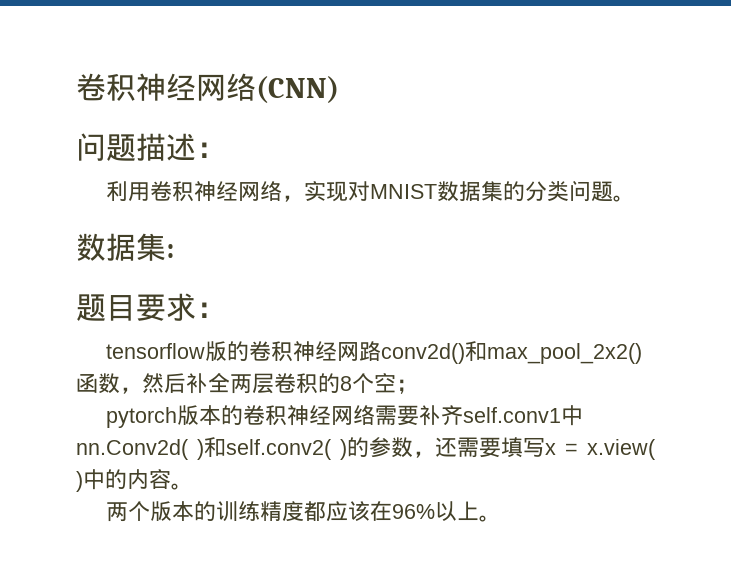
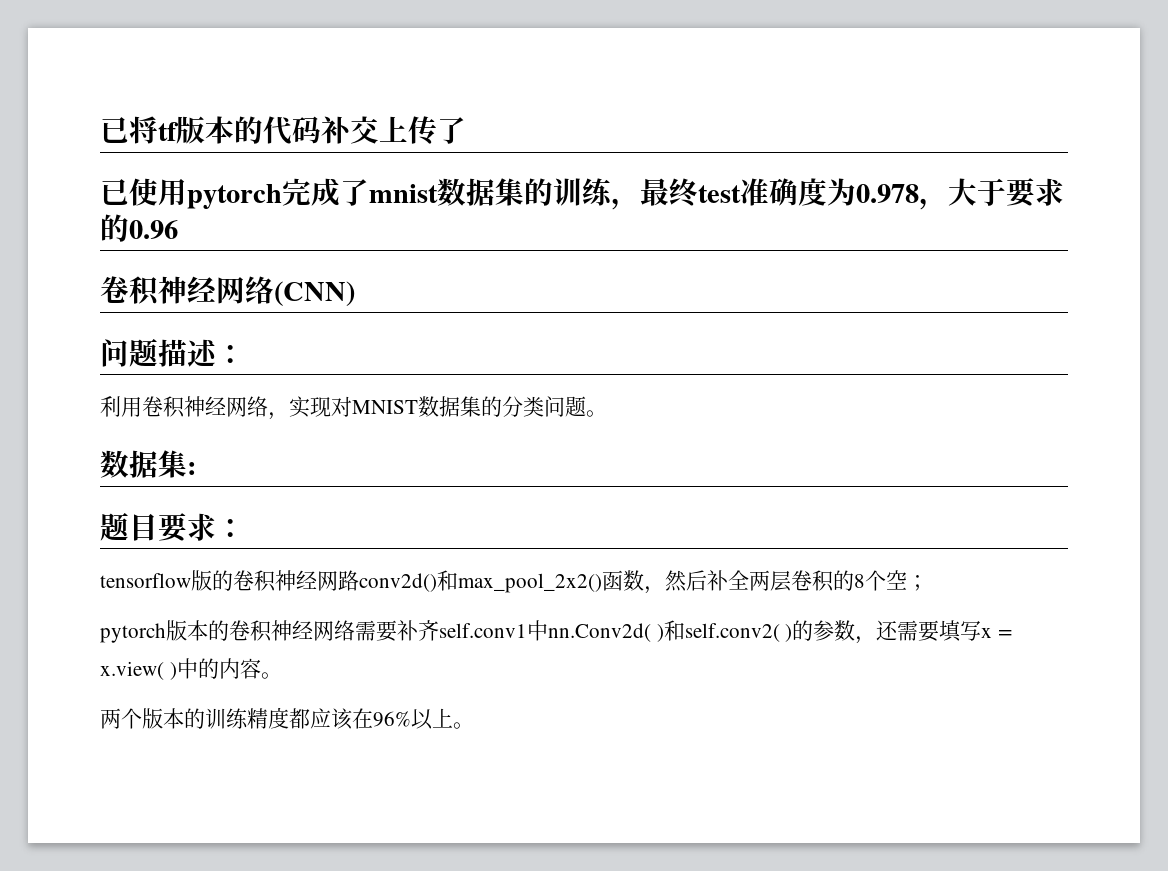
(76, 87) none -> [100,116,466,145] [100,178,1064,210] [100,214,178,242] 已将tf版本的代码补交上传了 // 已使用pytorch完成了mnist数据集的训练，最终test准确度为0.978，大于要求的0.96 //

